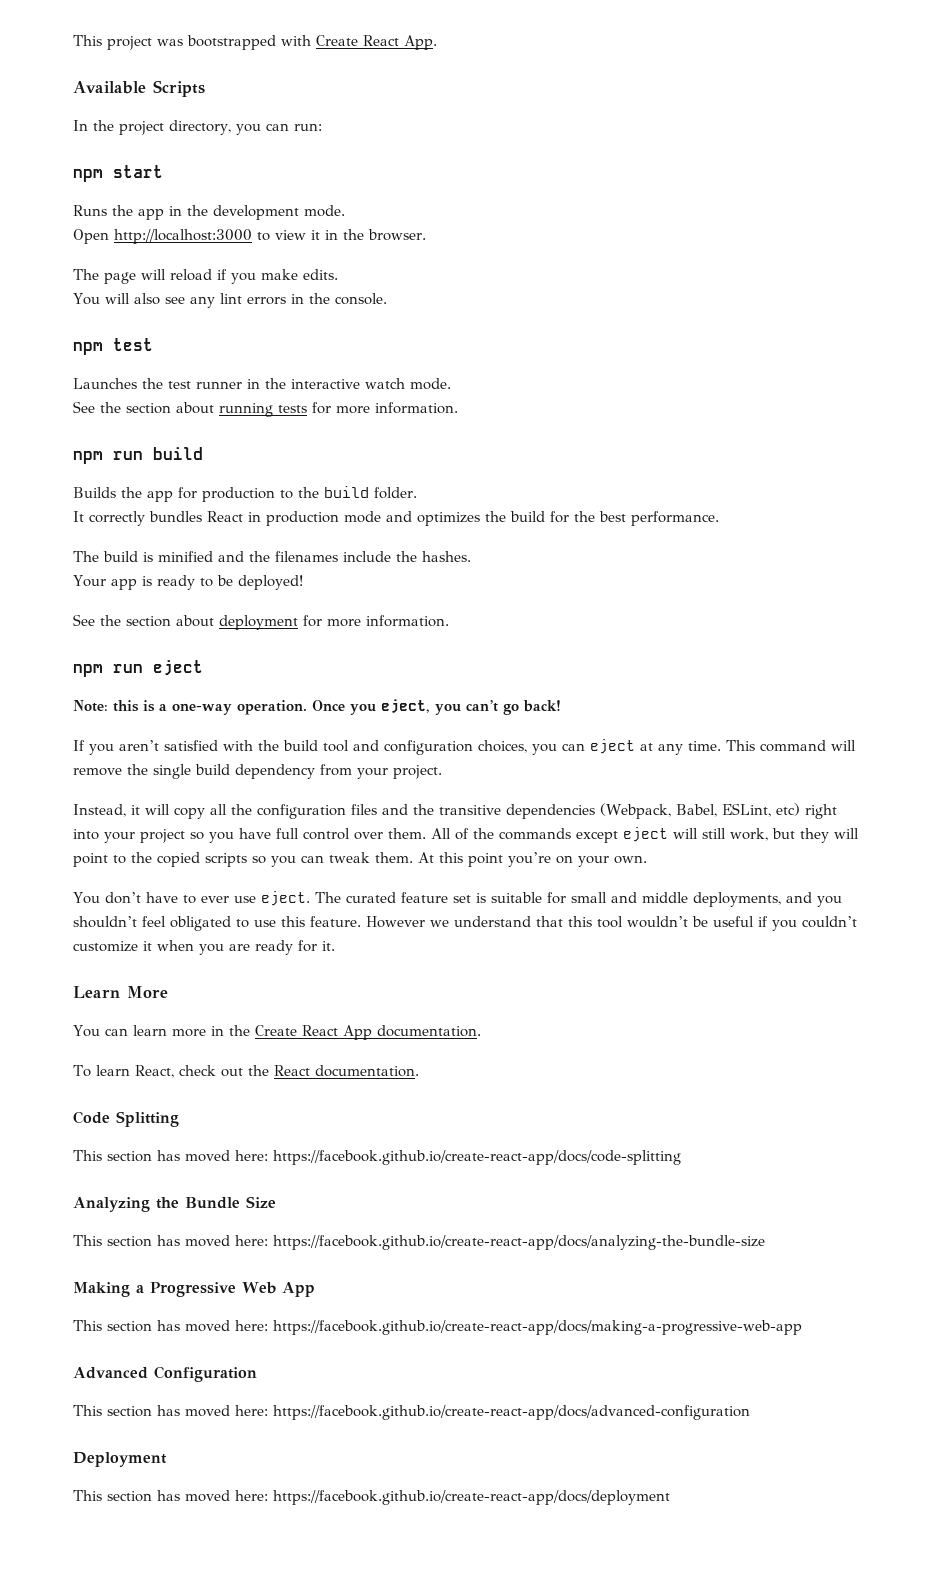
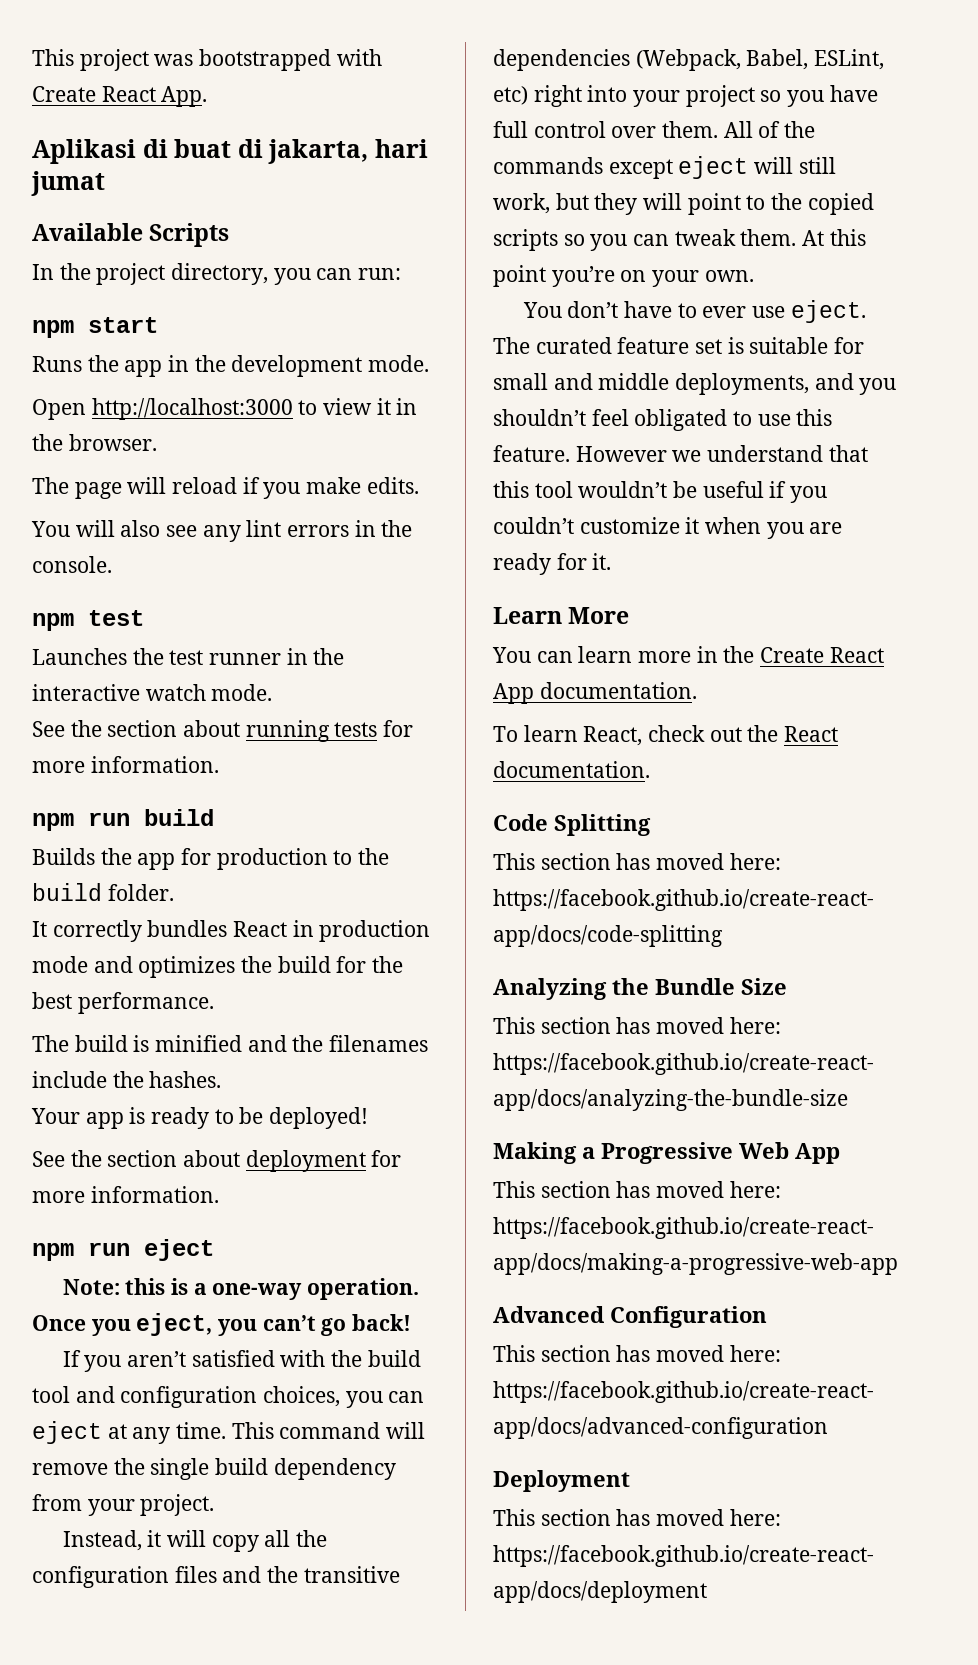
(437, 42) none -> [32,139,429,164] [31,171,105,196] // Aplikasi di buat di jakarta, hari jumat

